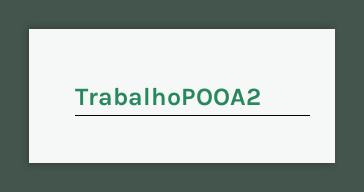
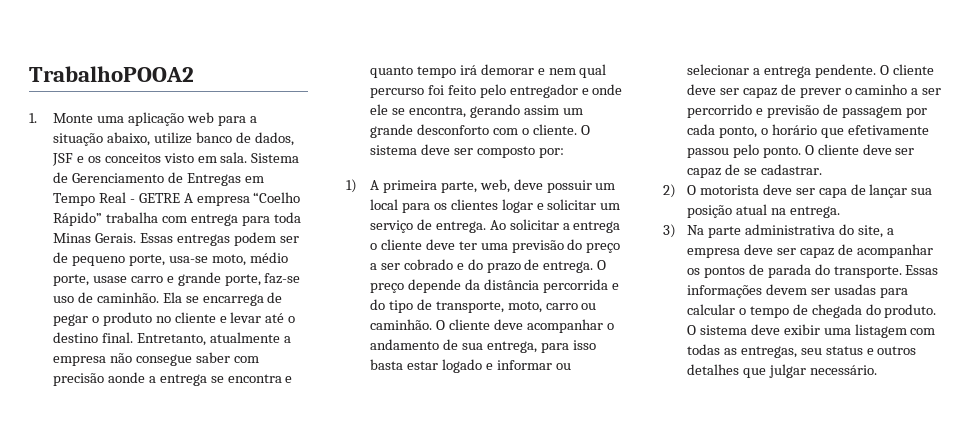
(261, 96) none -> [29,112,257,126] [52,132,294,146] [51,152,300,166] [52,172,264,186] [52,192,301,206] [52,212,301,226] [52,232,299,246] [52,252,288,266] [52,272,301,286] [52,292,283,306] [52,312,296,326] [52,332,291,346] [52,352,259,366] [52,372,293,386] [369,64,607,78] [369,84,623,98] [369,104,583,118] [369,124,590,138] [369,144,564,158] [346,179,616,193] [369,199,621,213] [369,219,621,233] [369,239,621,253] [369,259,607,273] [369,279,619,293] [369,299,597,313] [369,319,614,333] [369,339,596,353] [369,359,571,373] [686,64,934,78] [686,84,942,98] [686,104,927,118] [686,124,929,138] [686,144,915,158] [686,164,822,178] [663,184,933,198] [686,204,840,218] [663,224,894,238] [686,244,933,258] [686,264,939,278] [686,284,908,298] [686,304,937,318] [686,324,936,338] [686,344,917,358] [686,364,877,378] // 1. Monte uma aplicação web para a situação abaixo, utilize banco de dados, JSF e os conceitos visto em sala. Sistema de Gerenciamento de Entregas em Tempo Real - GETRE A empresa “Coelho Rápido” trabalha com entrega para toda Minas Gerais. Essas entregas podem ser de pequeno porte, usa-se moto, médio porte, usase carro e grande porte, faz-se uso de caminhão. Ela se encarrega de pegar o produto no cliente e levar até o destino final. Entretanto, atualmente a empresa não consegue saber com precisão aonde a entrega se encontra e quanto tempo irá demorar e nem qual percurso foi feito pelo entregador e onde ele se encontra, gerando assim um grande desconforto com o cliente. O sistema deve ser composto por: // 1) A primeira parte, web, deve possuir um local para os clientes logar e solicitar um serviço de entrega. Ao solicitar a entrega o cliente deve ter uma previsão do preço a ser cobrado e do prazo de entrega. O preço depende da distância percorrida e do tipo de transporte, moto, carro ou caminhão. O cliente deve acompanhar o andamento de sua entrega, para isso basta estar logado e informar ou selecionar a entrega pendente. O cliente deve ser capaz de prever o caminho a ser percorrido e previsão de passagem por cada ponto, o horário que efetivamente passou pelo ponto. O cliente deve ser capaz de se cadastrar. // 2) O motorista deve ser capa de lançar sua posição atual na entrega. // 3) Na parte administrativa do site, a empresa deve ser capaz de acompanhar os pontos de parada do transporte. Essas informações devem ser usadas para calcular o tempo de chegada do produto. O sistema deve exibir uma listagem com todas as entregas, seu status e outros detalhes que julgar necessário.

